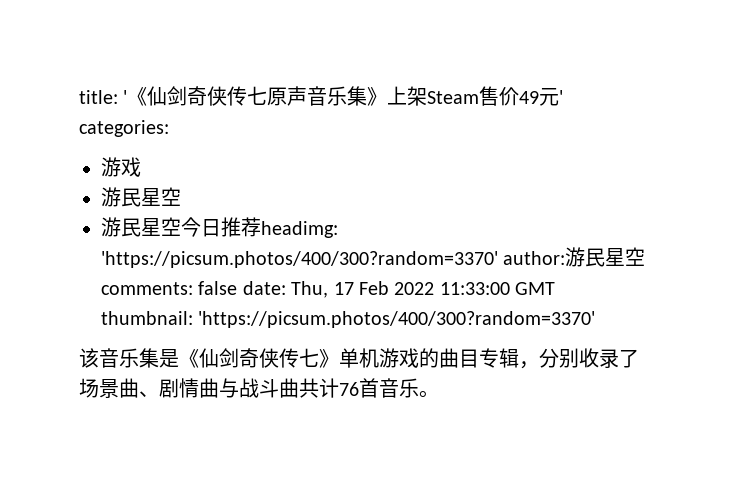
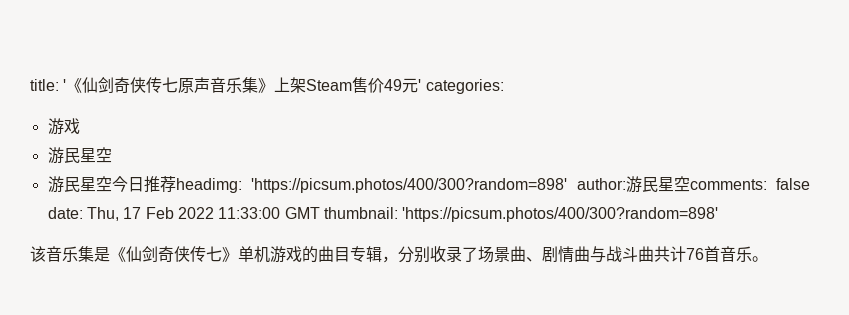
[101,251,498,268] 'https://picsum.photos/400/300?random=3370' -> [251,178,568,193] 'https://picsum.photos/400/300?random=898'
[198,311,596,328] 'https://picsum.photos/400/300?random=3370' -> [402,207,719,222] 'https://picsum.photos/400/300?random=898'

